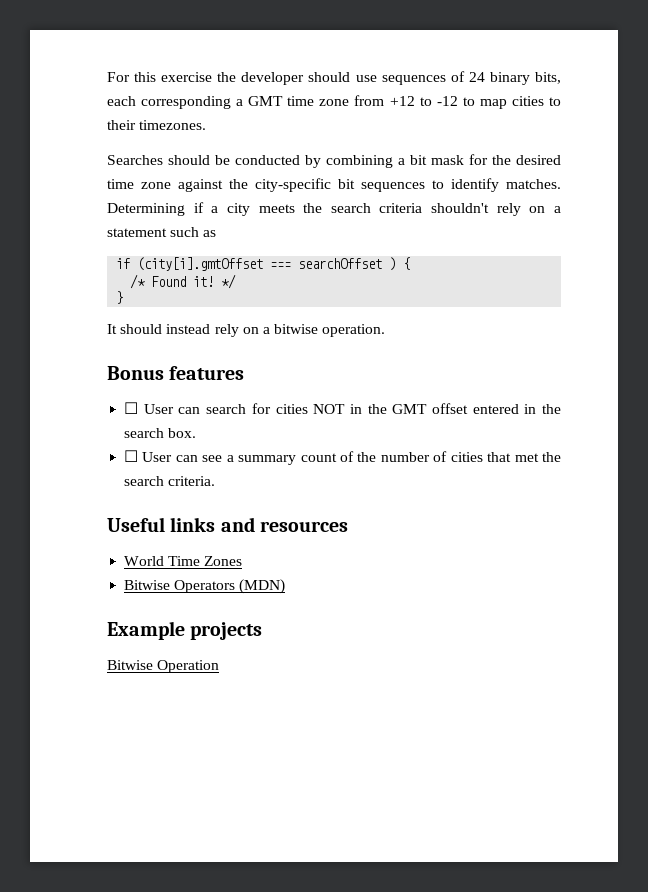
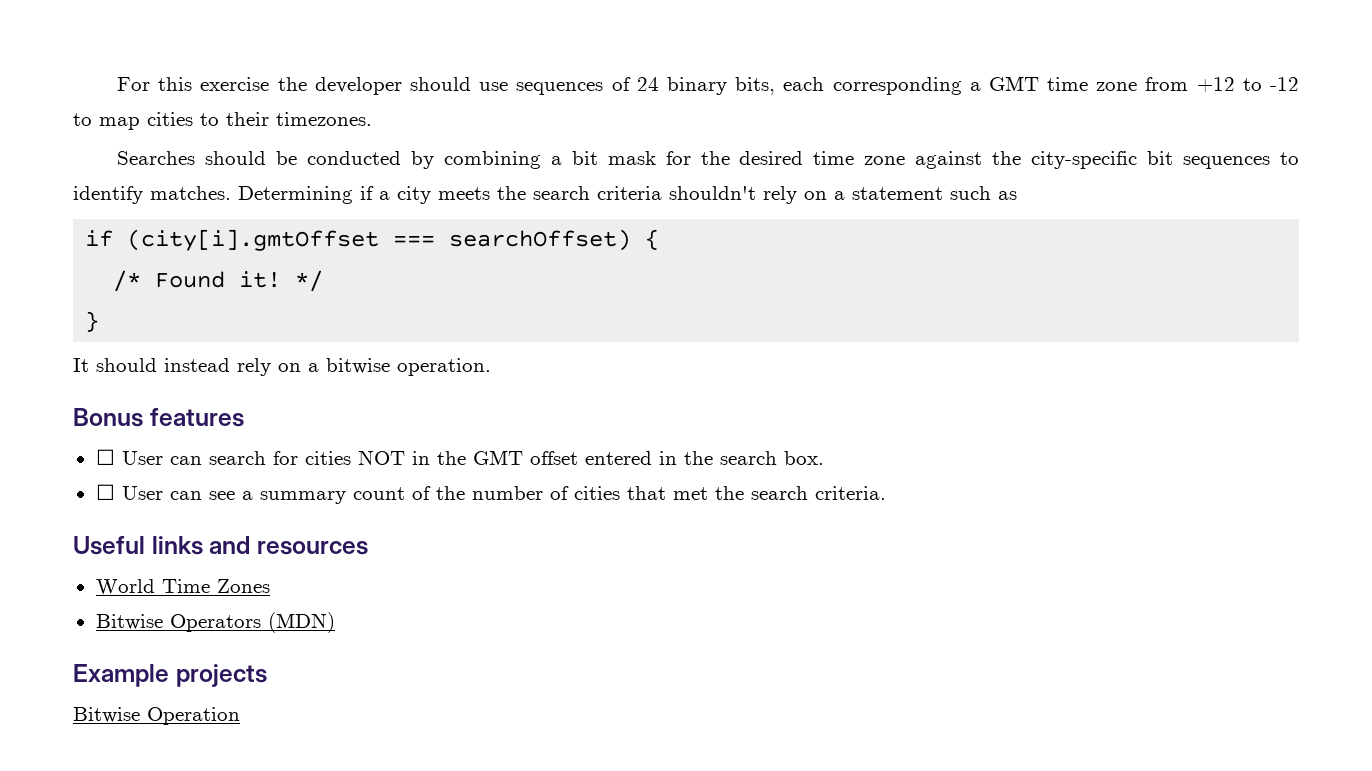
[298,257,397,271] searchOffset ) -> [449,229,632,251] searchOffset)

